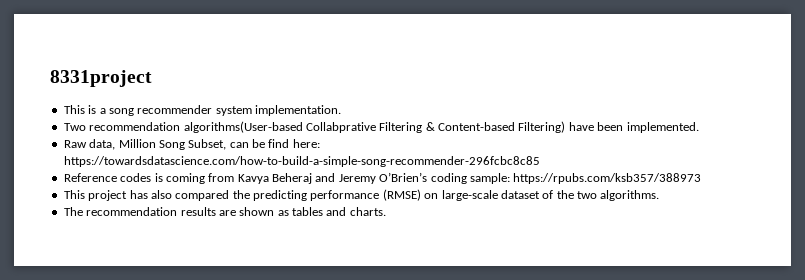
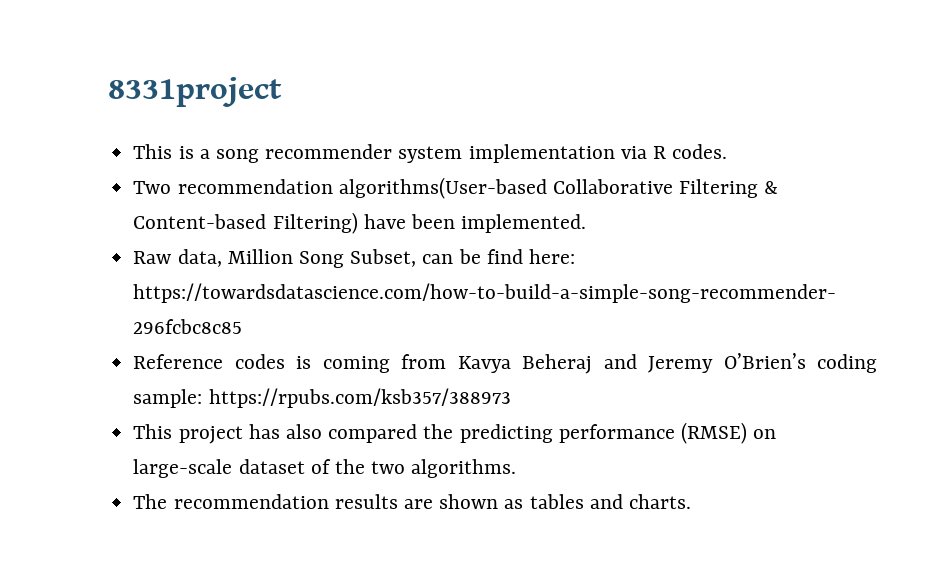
[255,105,341,116] implementation. -> [468,144,728,163] implementation via R codes.
[305,122,376,133] Collabprative -> [552,179,673,194] Collaborative

